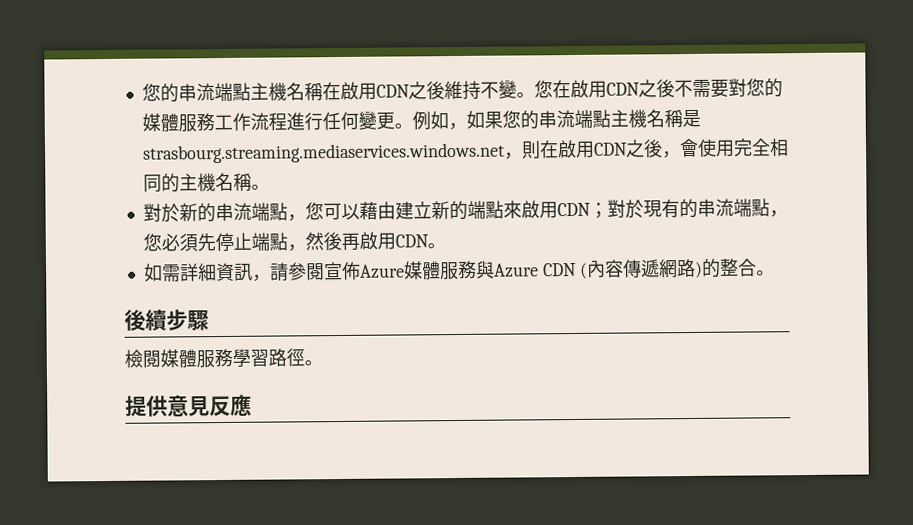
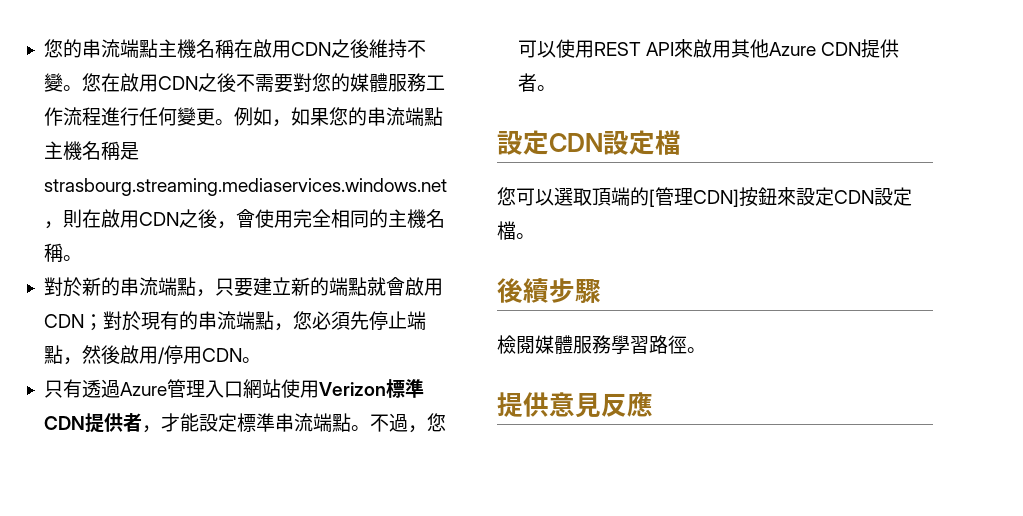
[304,201,396,221] 您可以藉由 -> [214,278,253,297] 只要
[502,200,522,219] 來 -> [366,277,405,296] 就會
[340,231,378,251] 再啟 -> [119,345,183,364] 啟用/停
[142,258,757,282] 如需詳細資訊，請參閱宣佈Azure媒體服務與Azure CDN (內容傳遞網路)的整合 -> [43,379,424,399] [43,413,446,433] [517,39,900,58] [517,73,556,92] [497,130,681,155] [497,187,912,207] [497,221,516,240] 只有透過Azure管理入口網站使用Verizon標準CDN提供者，才能設定標準串流端點。不過，您可以使用REST API來啟用其他Azure CDN提供者。 // 設定CDN設定檔 // 您可以選取頂端的[管理CDN]按鈕來設定CDN設定檔

